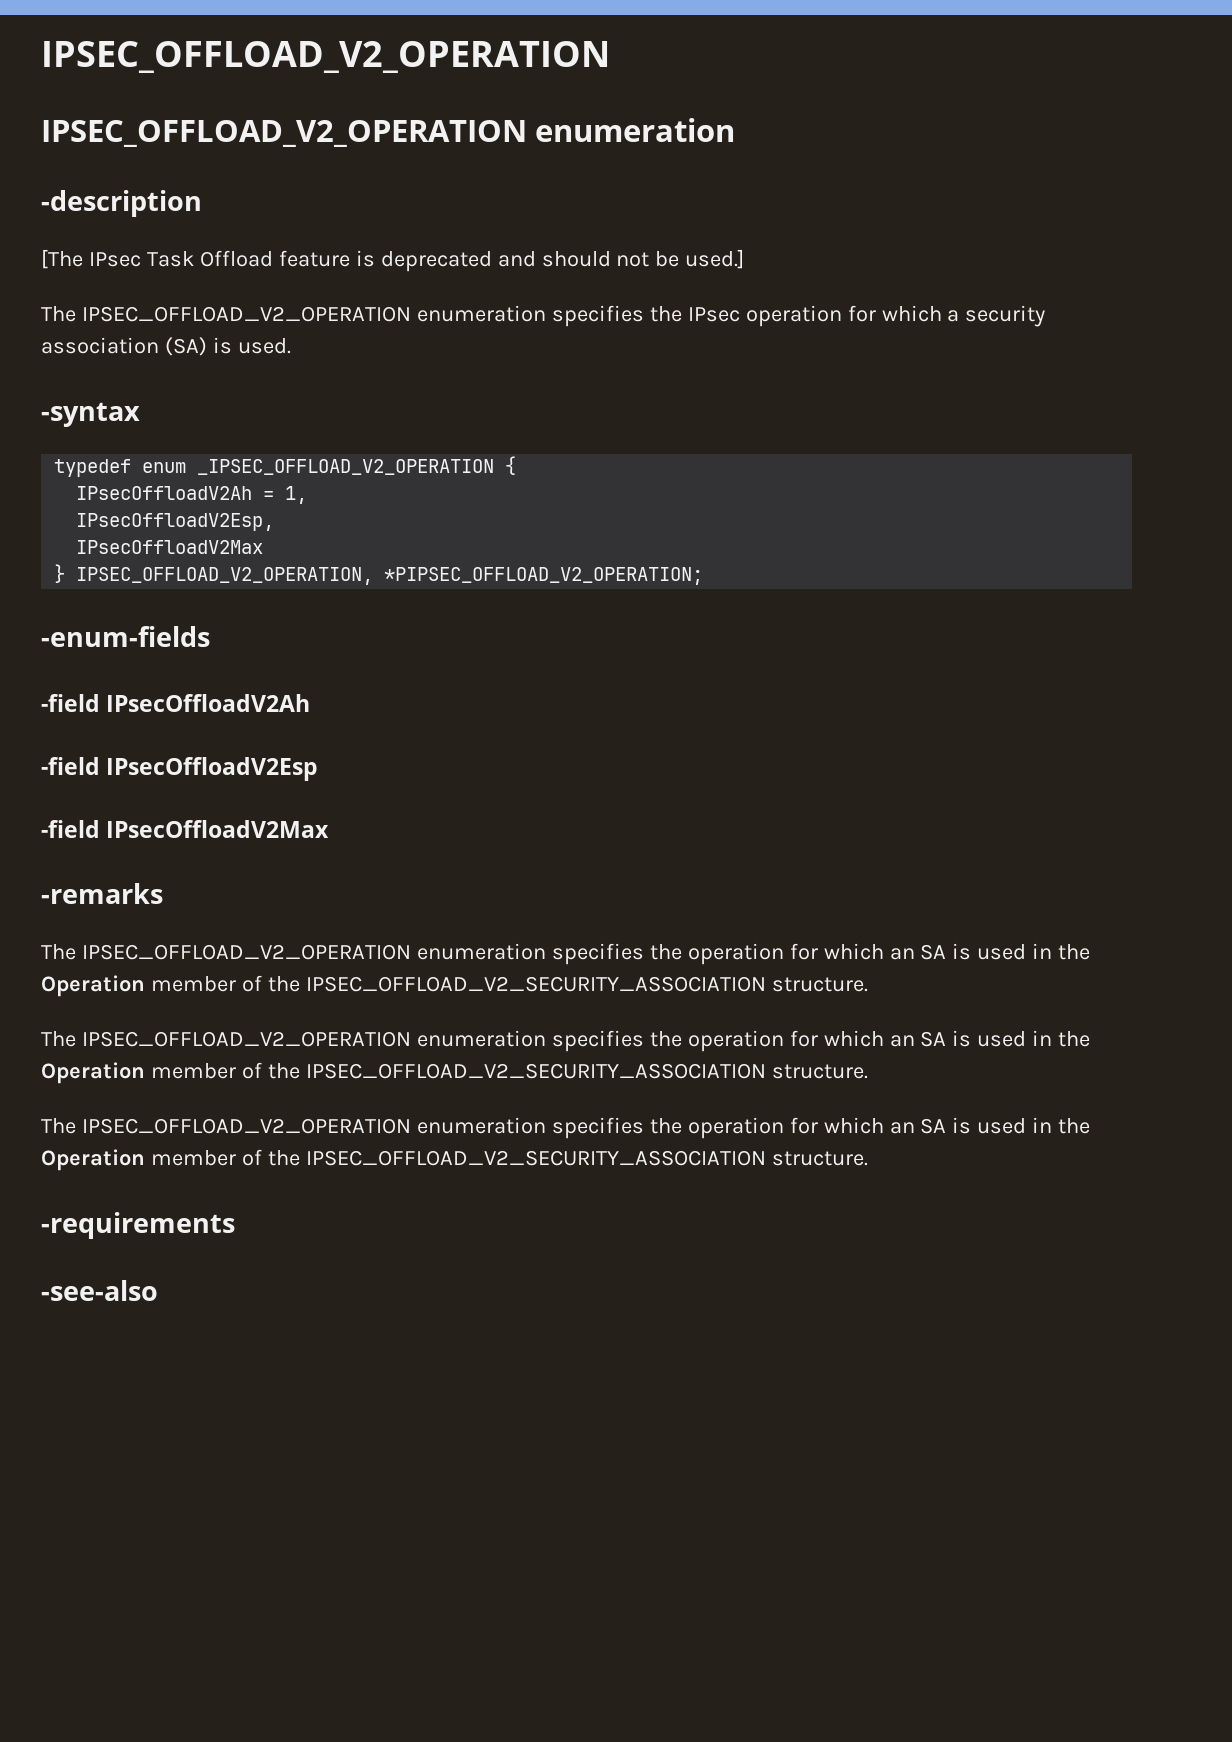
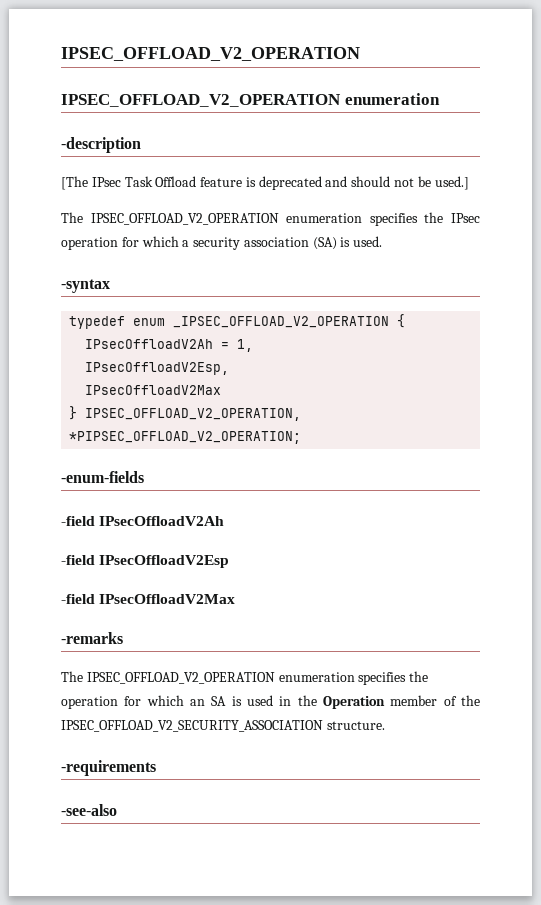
[41,1030,1091,1052] [41,1062,868,1084] [41,1117,1091,1139] [41,1149,868,1171] // The IPSEC_OFFLOAD_V2_OPERATION enumeration specifies the operation for which an SA is used in the Operation member of the IPSEC_OFFLOAD_V2_SECURITY_ASSOCIATION structure. // The IPSEC_OFFLOAD_V2_OPERATION enumeration specifies the operation for which an SA is used in the Operation member of the IPSEC_OFFLOAD_V2_SECURITY_ASSOCIATION structure. -> (385, 725) none

